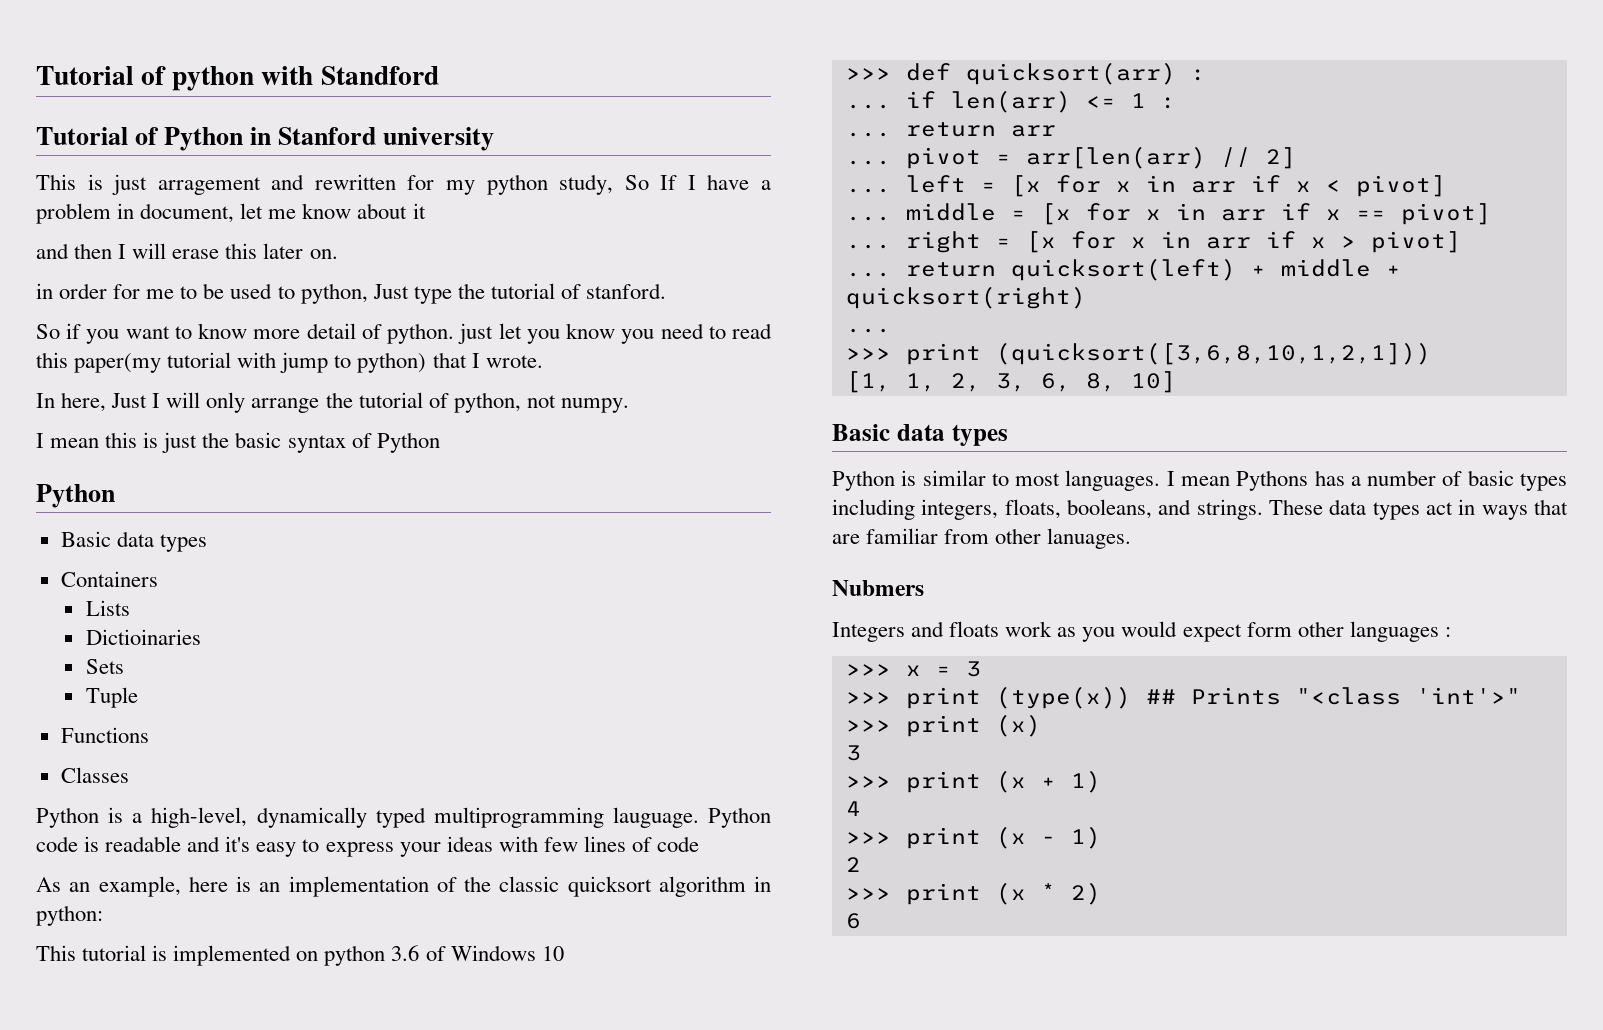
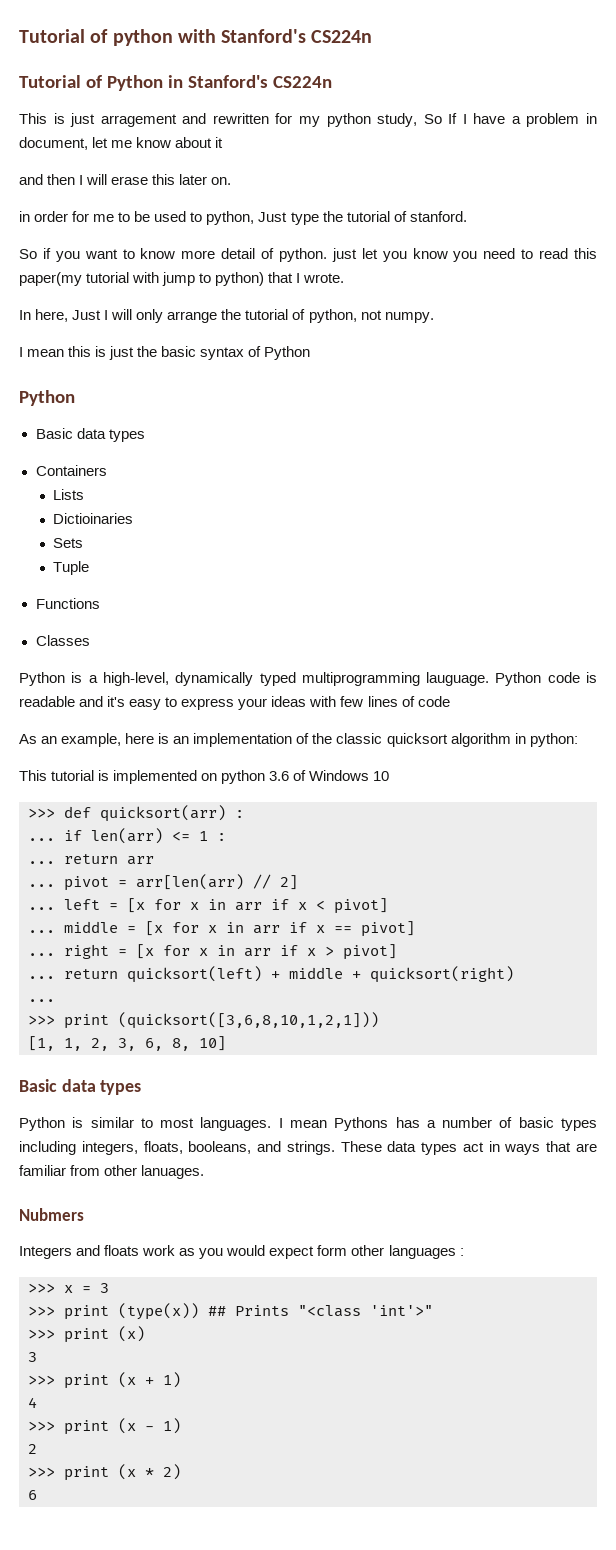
[320,66,439,85] Standford -> [221,29,373,43] Stanford's CS224n
[278,127,495,151] Stanford university -> [187,75,332,88] Stanford's CS224n

